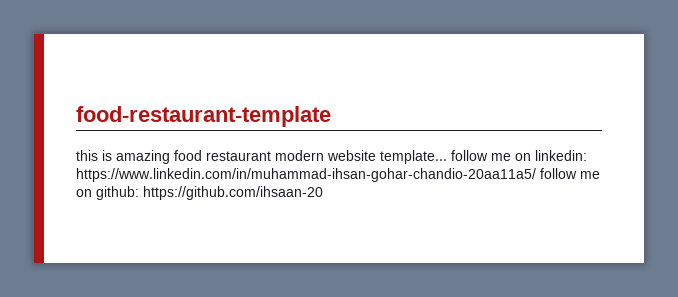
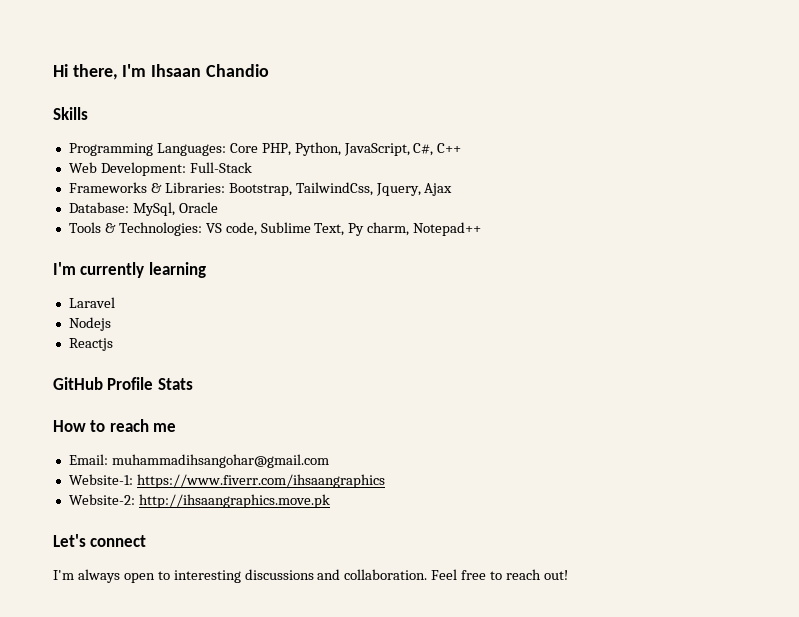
[76,106,331,127] [76,150,587,164] [76,168,600,182] [76,186,323,200] food-restaurant-template // this is amazing food restaurant modern website template... follow me on linkedin: https://www.linkedin.com/in/muhammad-ihsan-gohar-chandio-20aa11a5/ follow me on github: https://github.com/ihsaan-20 -> [53,64,269,80] [53,107,88,120] [68,142,462,156] [68,162,252,176] [68,182,453,196] [68,202,218,216] [68,222,482,236] [53,262,206,278] [68,297,115,308] [68,317,111,331] [68,338,113,351] [53,377,193,390] [53,419,177,432] [68,454,329,468] [68,474,385,488] [68,494,330,508] [53,534,147,547] [53,569,568,583] Hi there, I'm Ihsaan Chandio // Skills // Programming Languages: Core PHP, Python, JavaScript, C#, C++ // Web Development: Full-Stack // Frameworks & Libraries: Bootstrap, TailwindCss, Jquery, Ajax // Database: MySql, Oracle // Tools & Technologies: VS code, Sublime Text, Py charm, Notepad++ // I'm currently learning // Laravel // Nodejs // Reactjs // GitHub Profile Stats // How to reach me // Email: muhammadihsangohar@gmail.com // Website-1: https://www.fiverr.com/ihsaangraphics // Website-2: http://ihsaangraphics.move.pk // Let's connect // I'm always open to interesting discussions and collaboration. Feel free to reach out!

